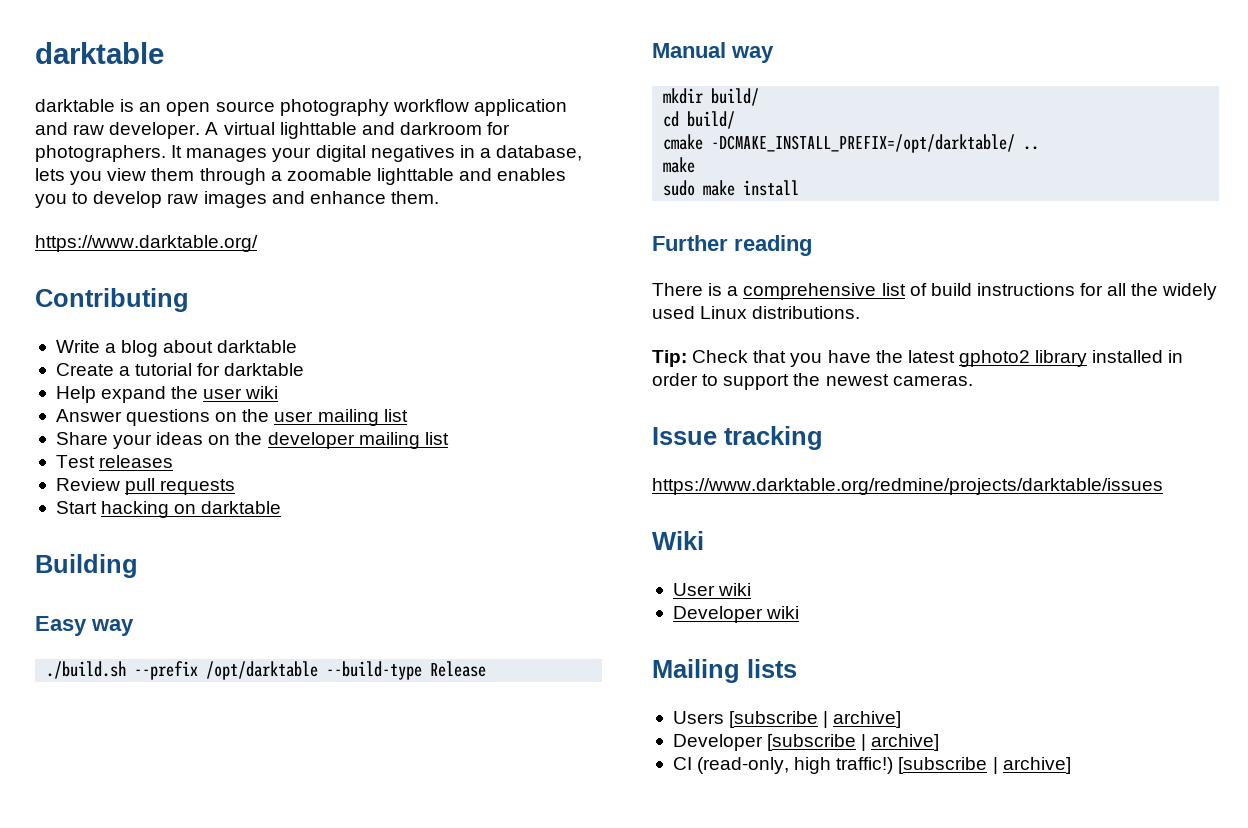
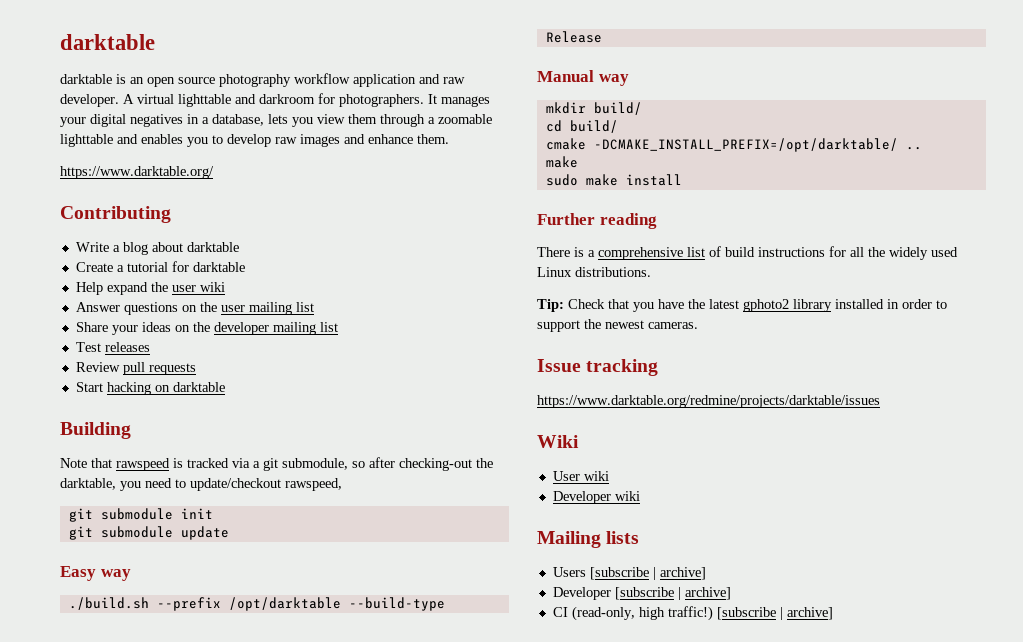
(138, 566) none -> [60,457,493,471] [60,478,342,491] [68,508,213,522] [68,526,229,540] // Note that rawspeed is tracked via a git submodule, so after checking-out the darktable, you need to update/checkout rawspeed, // git submodule init // git submodule update

